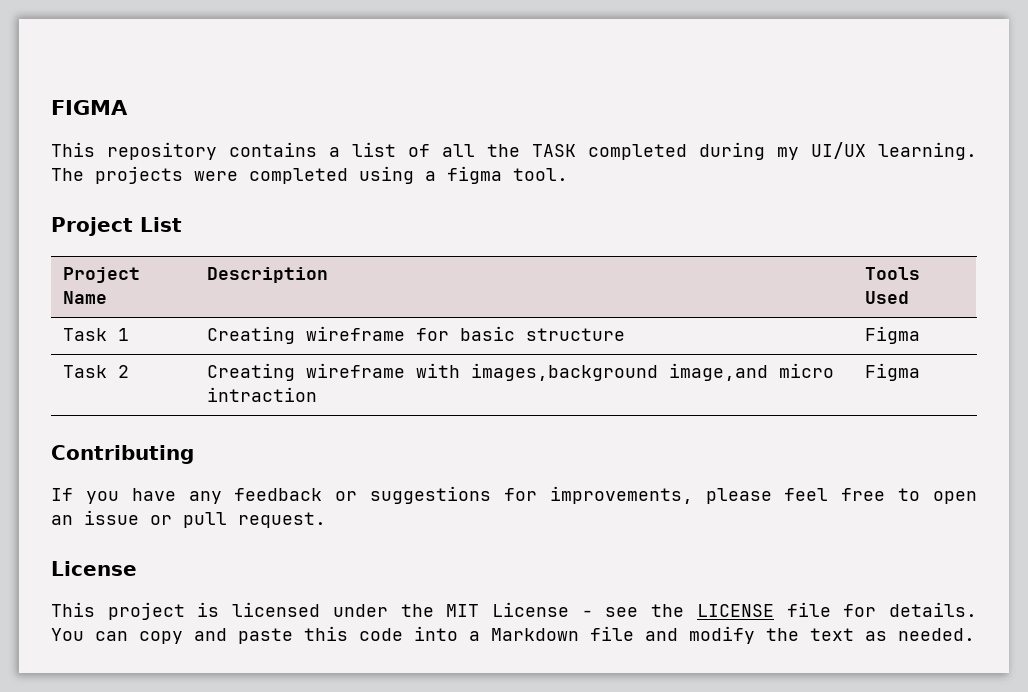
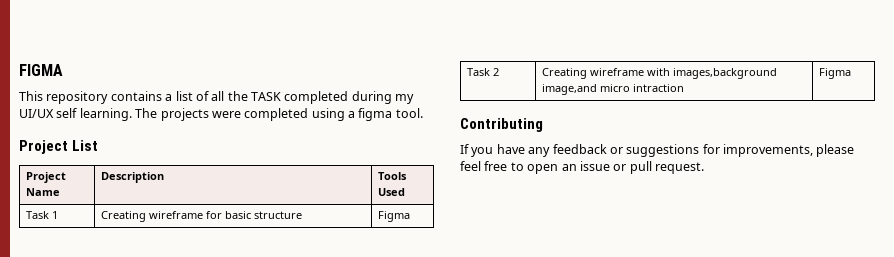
(866, 150) none -> [56,108,78,118] self
[51,561,137,576] [51,602,977,620] [51,626,975,644] // License // This project is licensed under the MIT License - see the LICENSE file for details. You can copy and paste this code into a Markdown file and modify the text as needed. -> (704, 168) none

